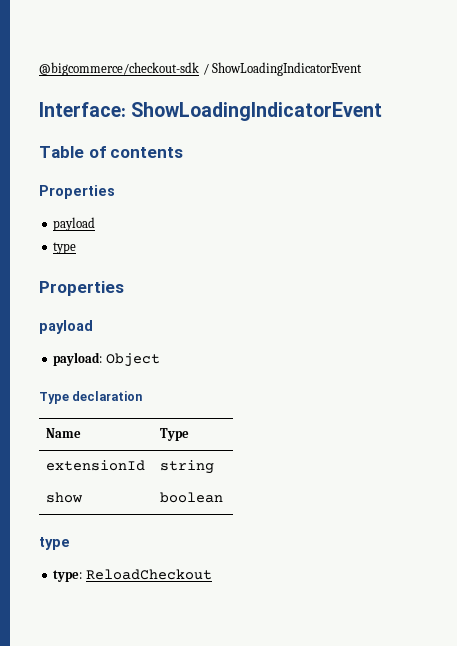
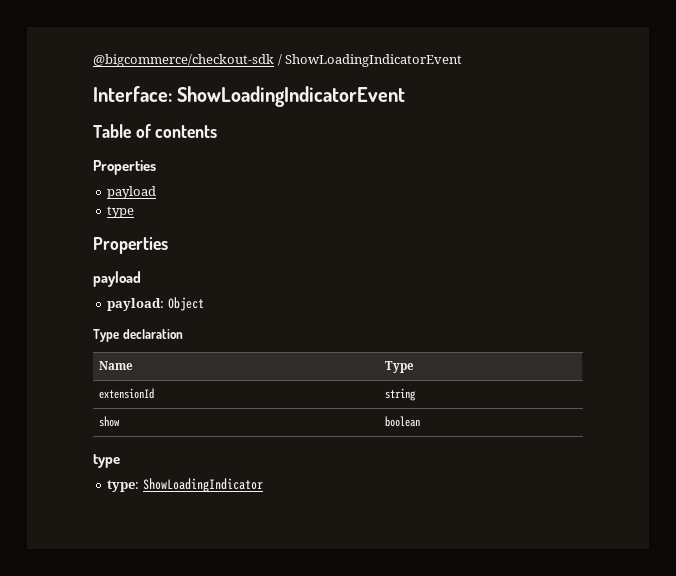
[85,569,212,580] ReloadCheckout -> [142,478,263,492] ShowLoadingIndicator

